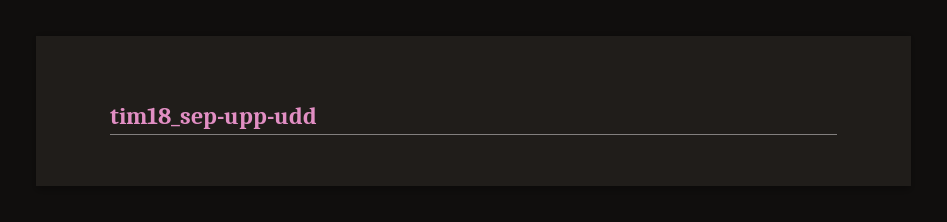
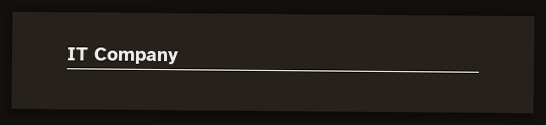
[110,107,317,129] tim18_sep-upp-udd -> [67,47,179,65] IT Company

